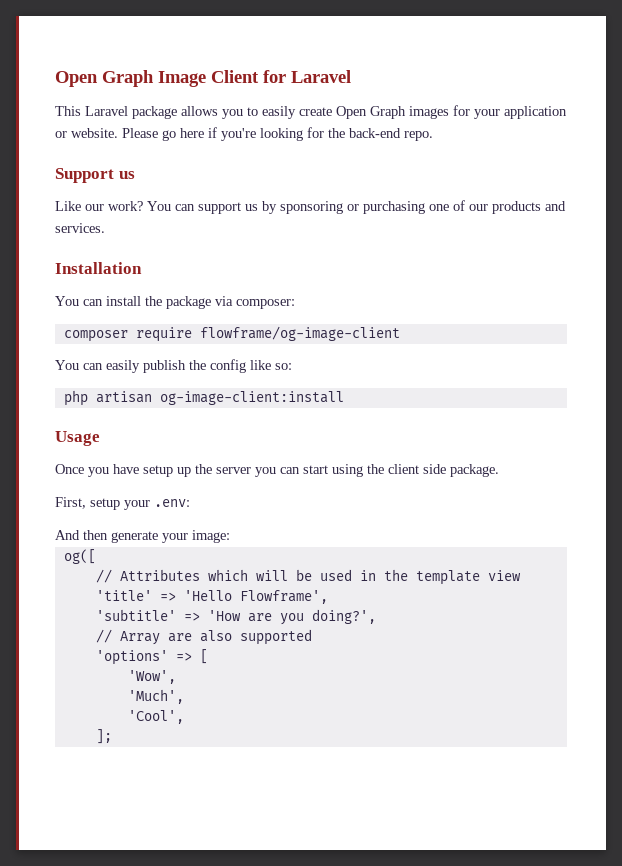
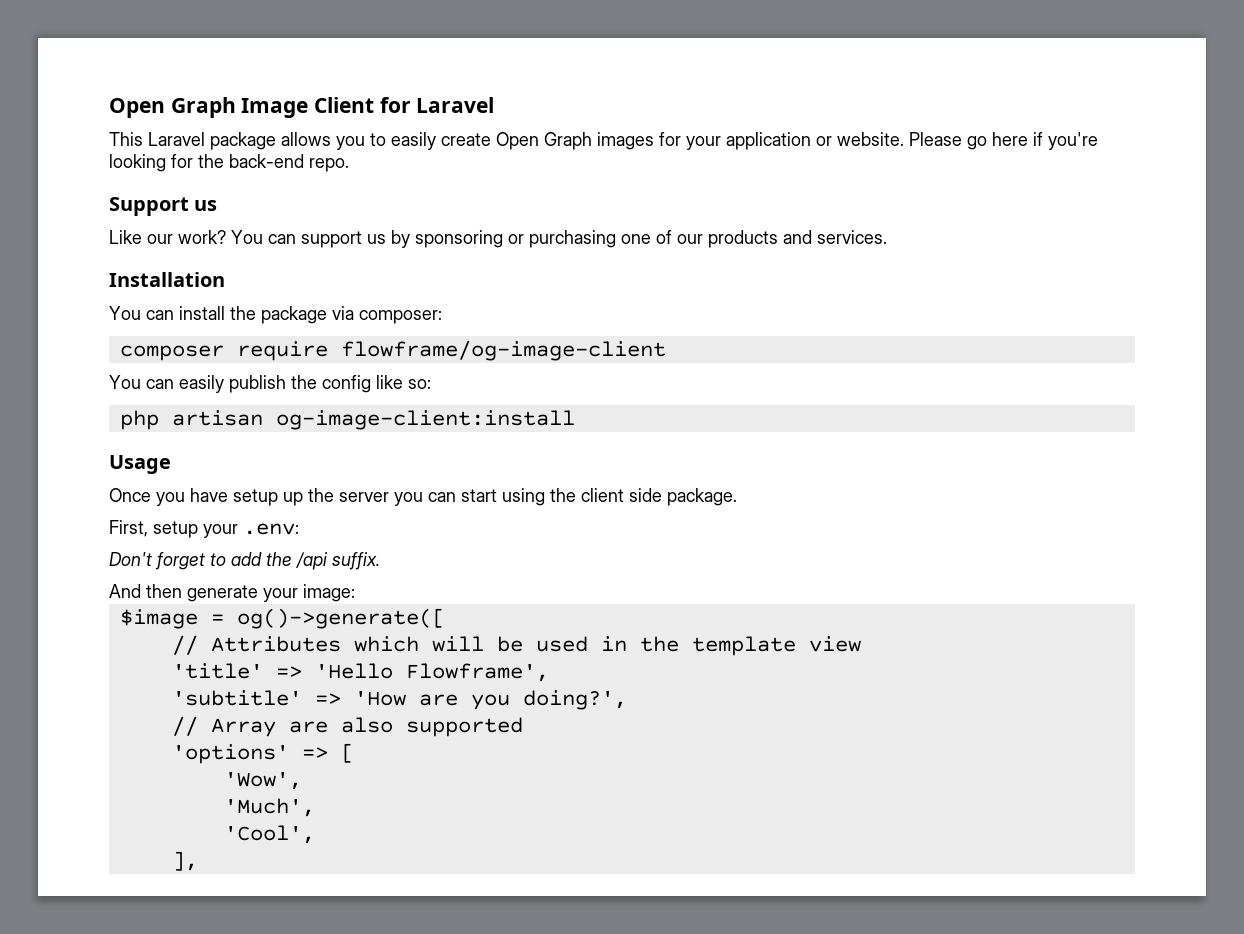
(190, 503) none -> [109,552,380,570] // Don't forget to add the /api suffix.
[63,549,96,564] og([ -> [119,608,445,629] $image = og()->generate([
[95,729,112,744] ]; -> [171,851,198,871] ],

